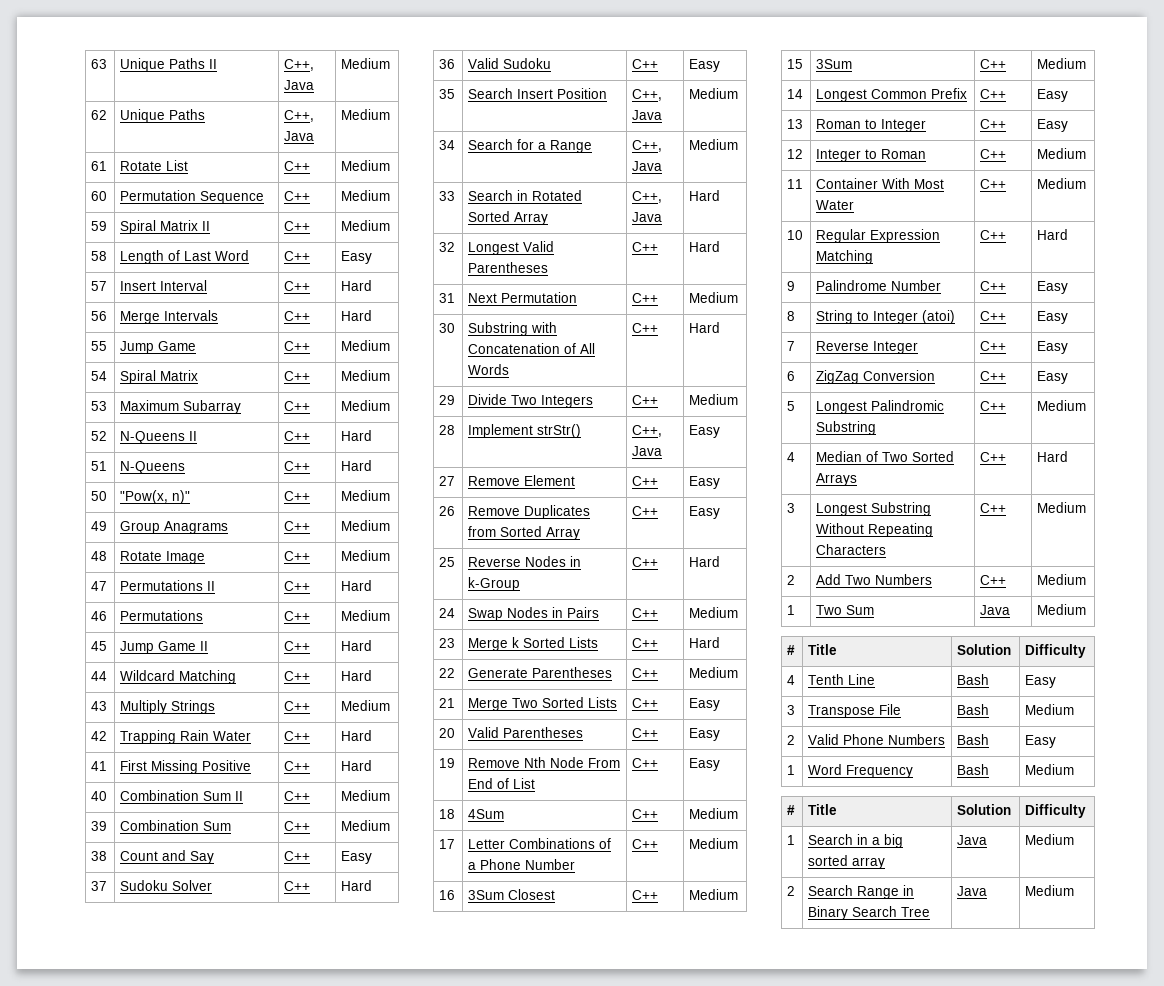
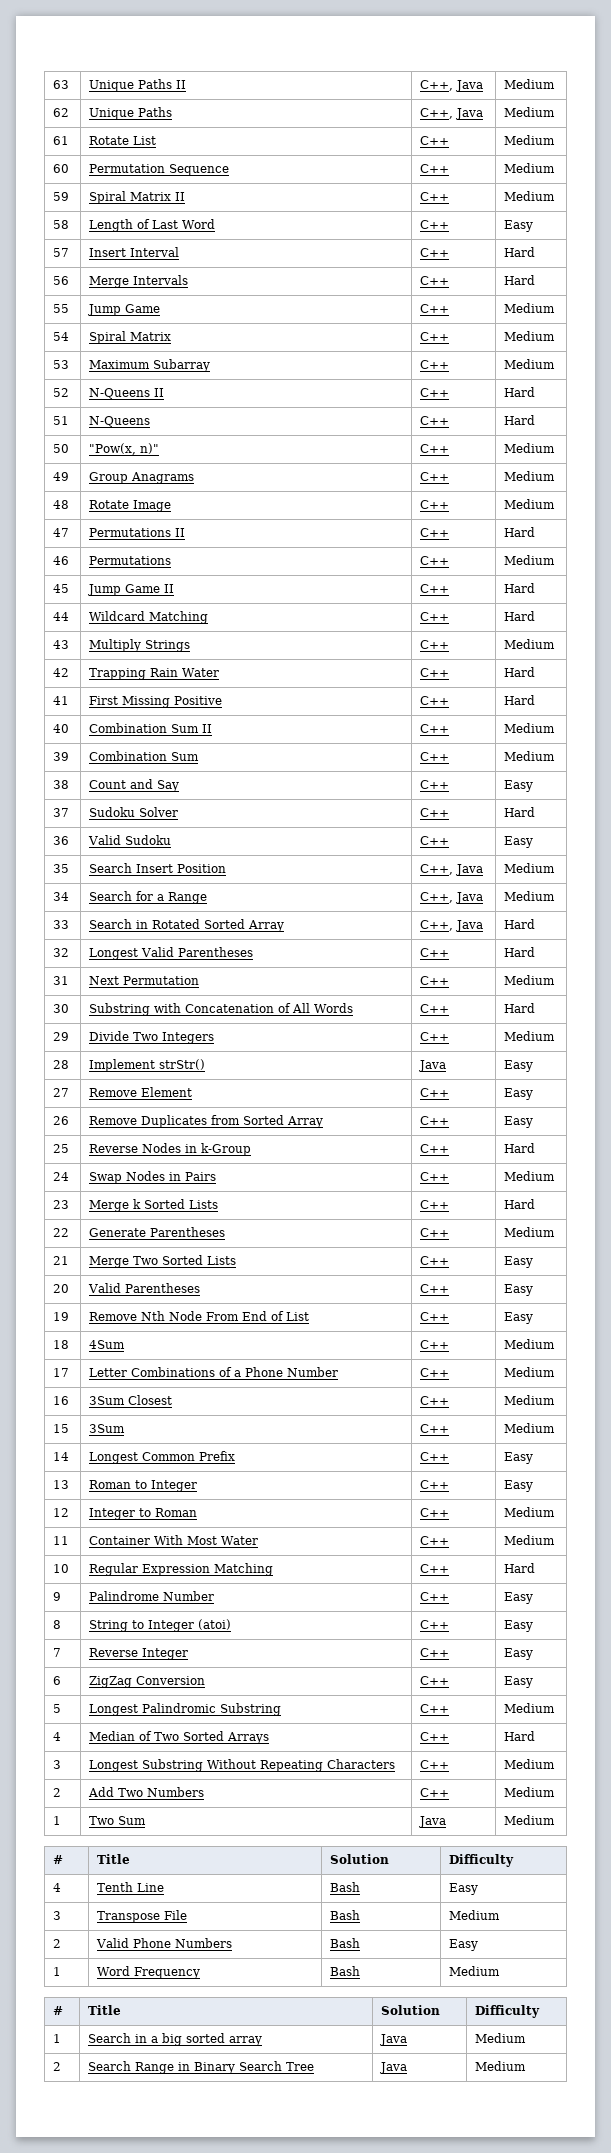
[632,425,663,437] C++, -> (206, 1064) none

